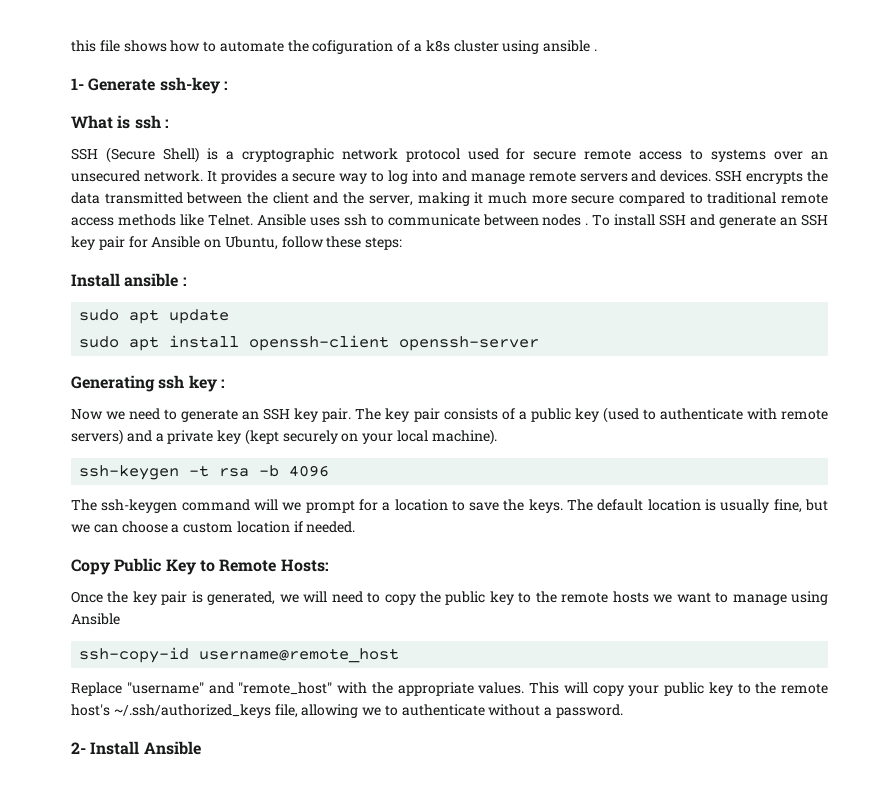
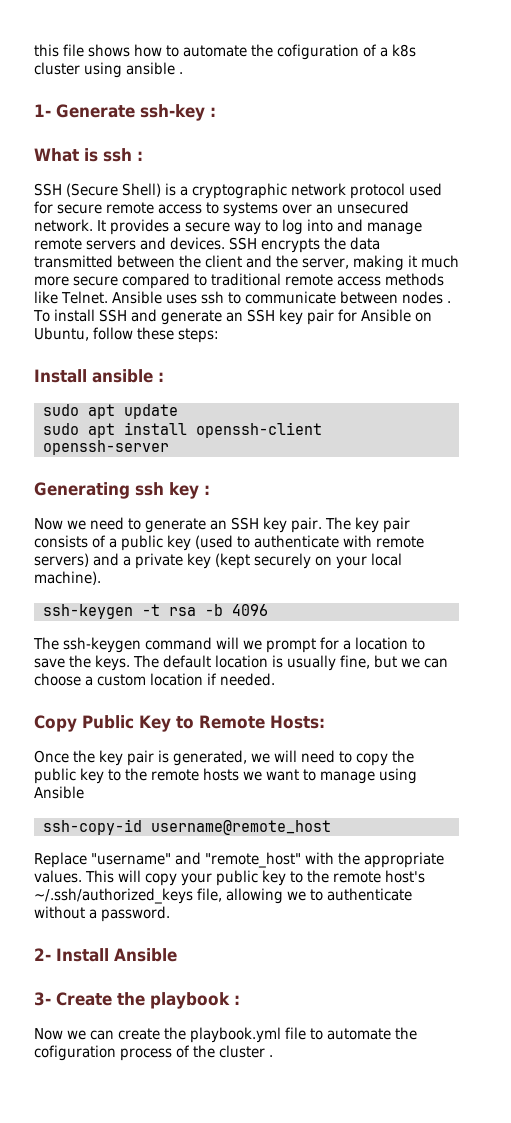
(201, 748) none -> [34,992,240,1009] [34,1027,417,1043] [34,1045,273,1061] // 3- Create the playbook : // Now we can create the playbook.yml file to automate the cofiguration process of the cluster .

